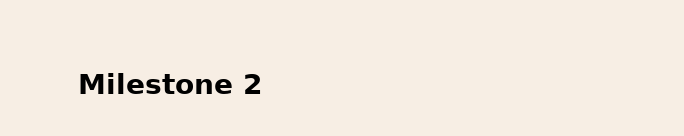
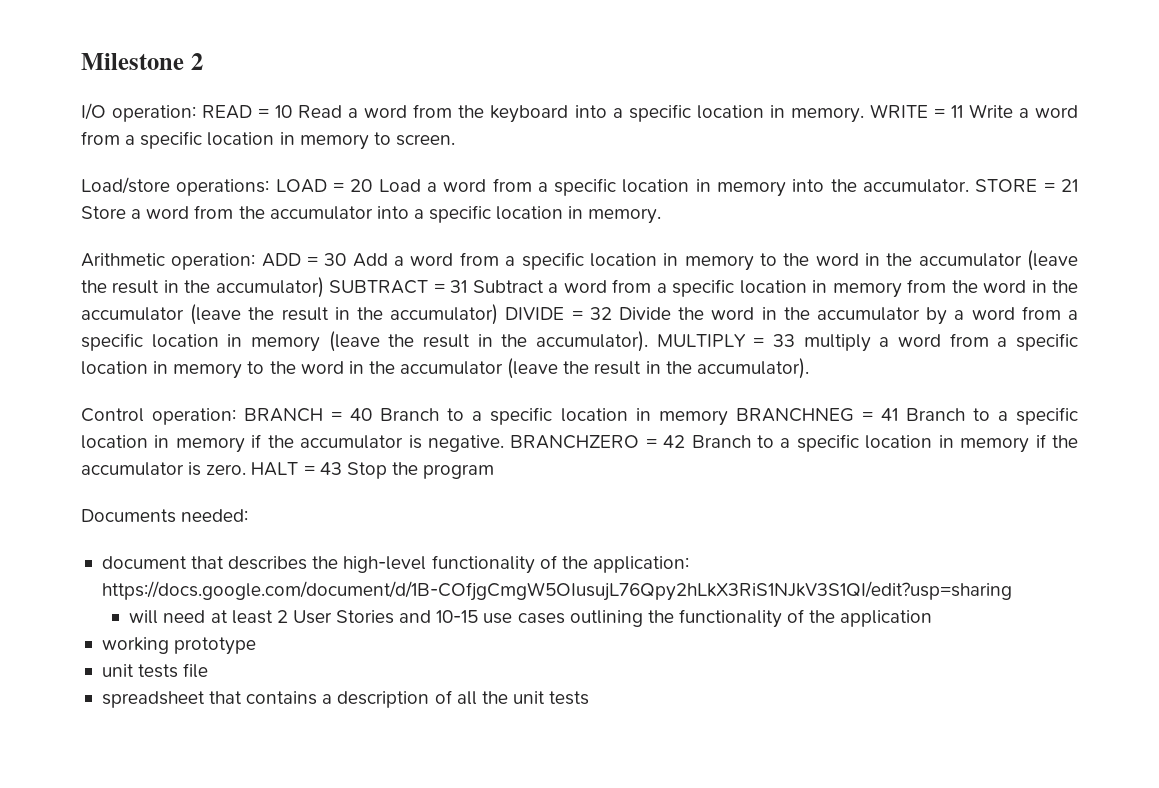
(262, 84) none -> [81,103,1078,123] [81,131,455,150] [81,177,1078,197] [81,205,662,224] [81,250,1079,271] [81,277,1078,298] [81,304,1079,325] [81,331,1078,352] [81,358,809,379] [81,407,1078,426] [81,434,1079,453] [81,462,495,479] [81,509,249,523] [101,555,689,574] [101,581,1012,601] [129,609,933,628] [101,637,257,655] [101,663,209,678] [101,690,590,708] // I/O operation: READ = 10 Read a word from the keyboard into a specific location in memory. WRITE = 11 Write a word from a specific location in memory to screen. // Load/store operations: LOAD = 20 Load a word from a specific location in memory into the accumulator. STORE = 21 Store a word from the accumulator into a specific location in memory. // Arithmetic operation: ADD = 30 Add a word from a specific location in memory to the word in the accumulator (leave the result in the accumulator) SUBTRACT = 31 Subtract a word from a specific location in memory from the word in the accumulator (leave the result in the accumulator) DIVIDE = 32 Divide the word in the accumulator by a word from a specific location in memory (leave the result in the accumulator). MULTIPLY = 33 multiply a word from a specific location in memory to the word in the accumulator (leave the result in the accumulator). // Control operation: BRANCH = 40 Branch to a specific location in memory BRANCHNEG = 41 Branch to a specific location in memory if the accumulator is negative. BRANCHZERO = 42 Branch to a specific location in memory if the accumulator is zero. HALT = 43 Stop the program // Documents needed: // document that describes the high-level functionality of the application: https://docs.google.com/document/d/1B-COfjgCmgW5OIusujL76Qpy2hLkX3RiS1NJkV3S1QI/edit?usp=sharing // will need at least 2 User Stories and 10-15 use cases outlining the functionality of the application // working prototype // unit tests file // spreadsheet that contains a description of all the unit tests

